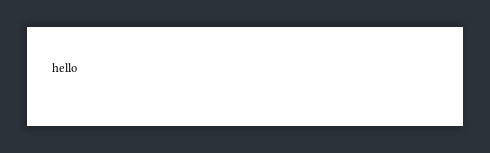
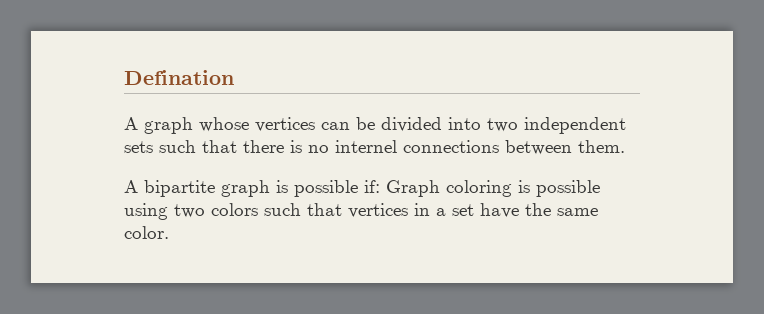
[52,63,77,72] hello -> [124,70,234,85] [124,117,626,134] [124,140,625,155] [124,180,600,197] [124,203,598,220] [124,226,169,239] Defination // A graph whose vertices can be divided into two independent sets such that there is no internel connections between them. // A bipartite graph is possible if: Graph coloring is possible using two colors such that vertices in a set have the same color.

